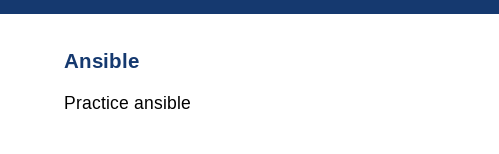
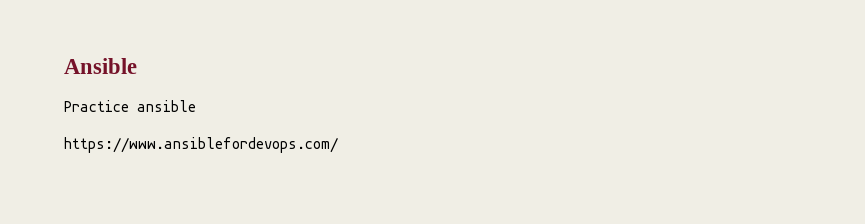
(191, 102) none -> [64,137,338,153] // https://www.ansiblefordevops.com/

